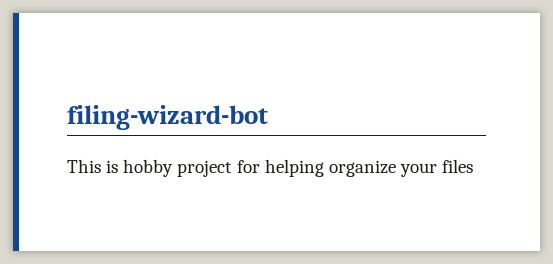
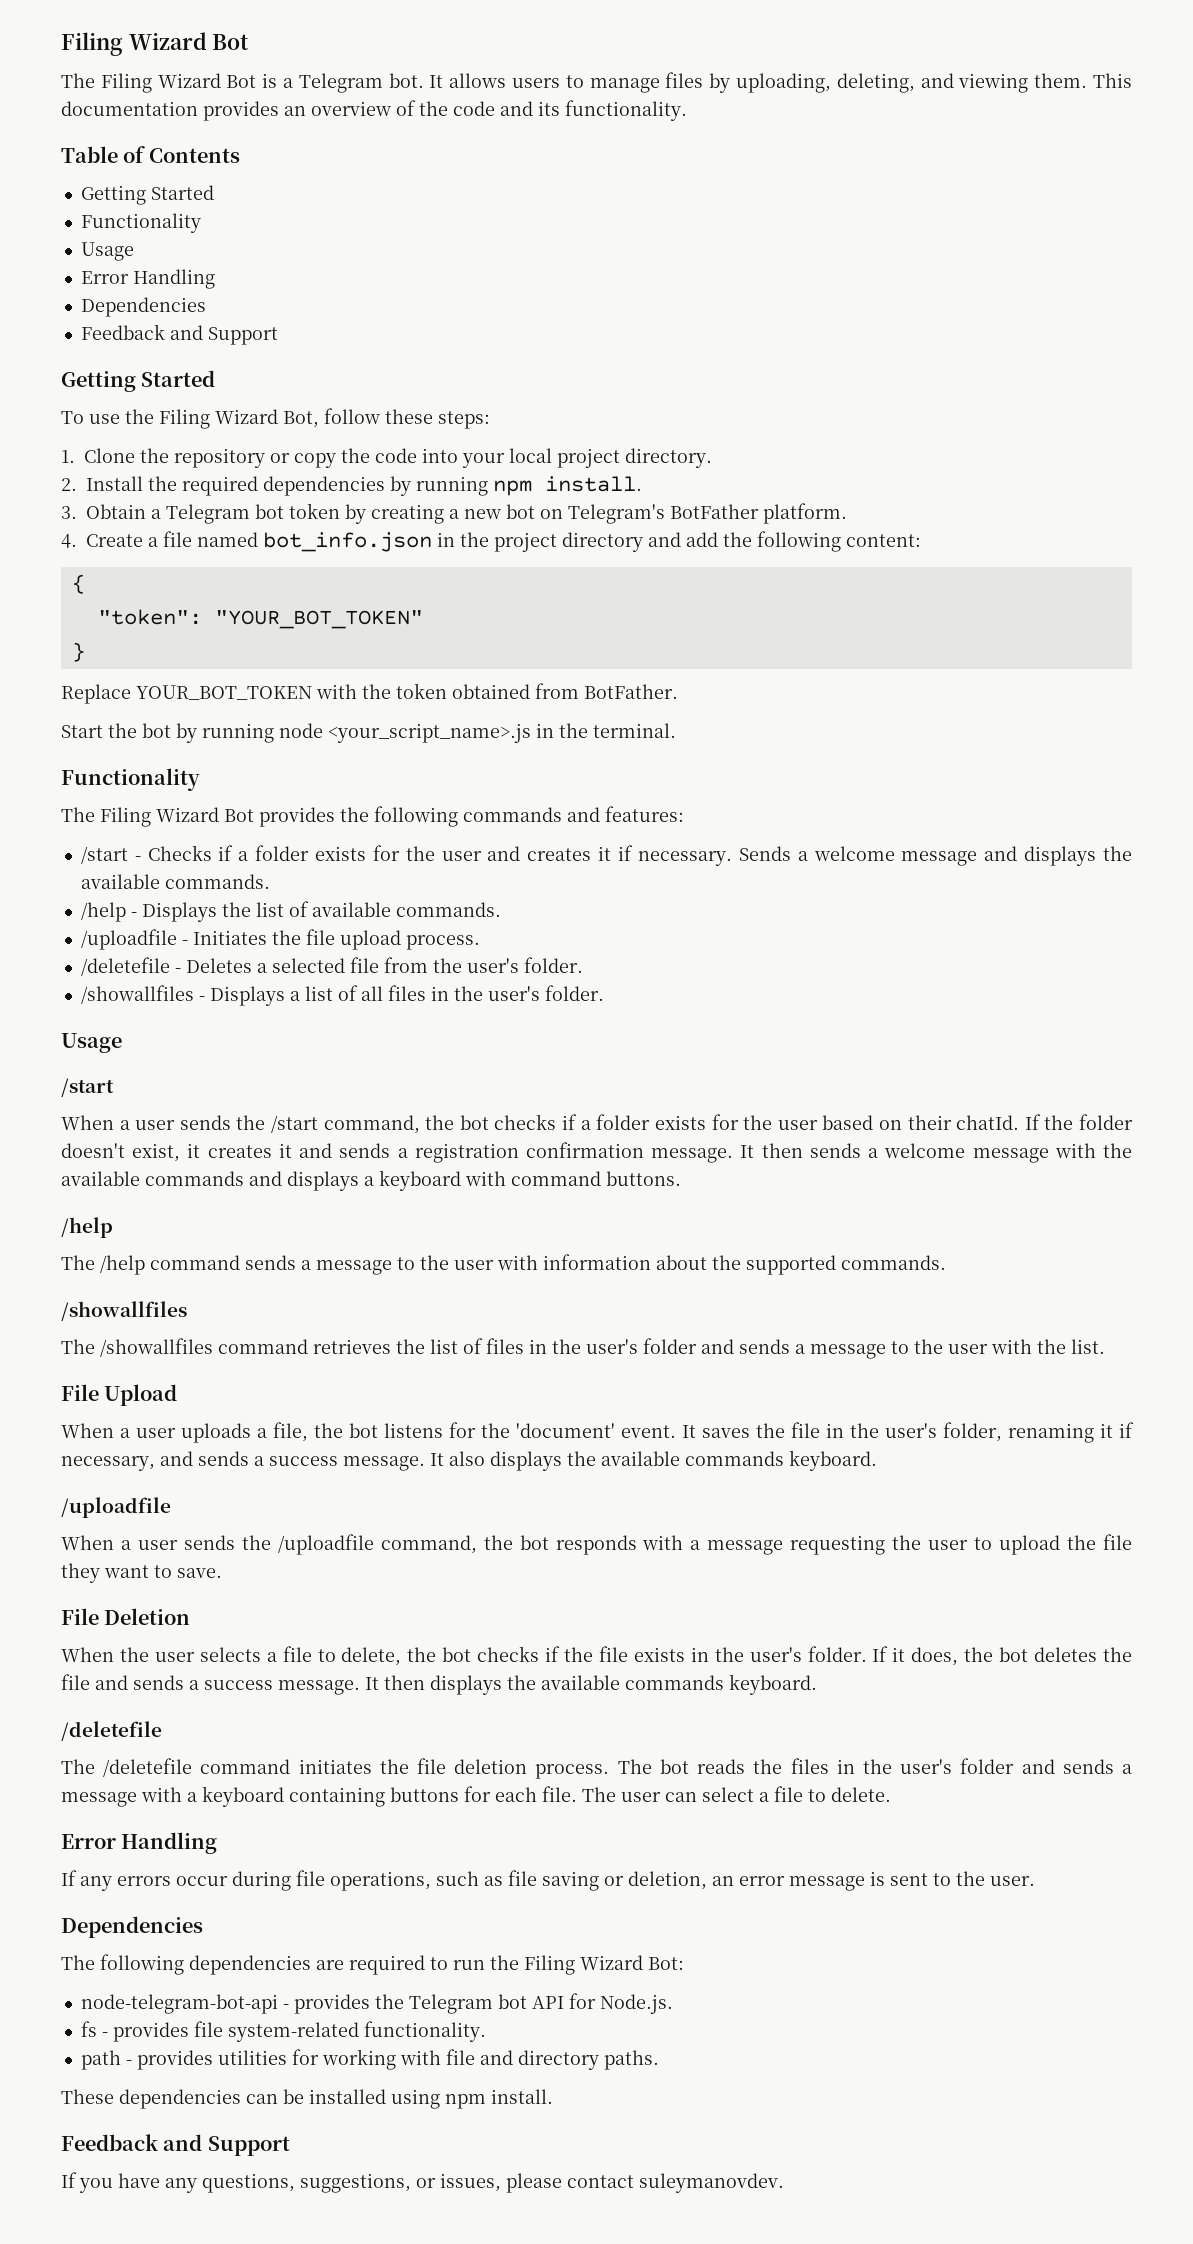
[67,105,268,130] [67,159,474,177] filing-wizard-bot // This is hobby project for helping organize your files -> [61,32,250,56] [61,72,1132,93] [61,100,687,121] [61,146,240,163] [80,185,214,205] [80,213,201,233] [80,242,134,261] [80,269,215,289] [80,297,206,317] [80,324,278,345] [61,370,216,392] [61,408,490,429] [61,448,712,468] [61,476,642,496] [61,503,847,524] [61,531,921,552] [71,574,85,594] [97,609,423,629] [71,642,85,662] [61,683,678,704] [61,723,676,743] [61,768,200,791] [61,806,684,827] [80,845,1133,866] [80,874,270,889] [80,901,501,922] [80,929,480,950] [80,957,583,976] [80,985,604,1006] [61,1033,122,1053] [61,1078,114,1097] [61,1114,1133,1134] [61,1142,1132,1163] [61,1170,681,1191] [61,1217,113,1238] [61,1254,946,1275] [61,1301,187,1321] [61,1338,1105,1359] [61,1384,178,1406] [61,1422,1134,1443] [61,1450,877,1471] [61,1497,171,1518] [61,1534,1132,1555] [61,1563,222,1583] [61,1608,191,1625] [61,1646,1132,1666] [61,1674,817,1695] [61,1721,162,1741] [61,1758,1132,1779] [61,1786,891,1807] [61,1832,218,1854] [61,1870,1035,1891] [61,1916,203,1938] [61,1954,684,1975] [80,1993,673,2014] [80,2021,486,2042] [80,2049,659,2070] [61,2089,553,2109] [61,2134,290,2156] [61,2172,784,2193] Filing Wizard Bot // The Filing Wizard Bot is a Telegram bot. It allows users to manage files by uploading, deleting, and viewing them. This documentation provides an overview of the code and its functionality. // Table of Contents // Getting Started // Functionality // Usage // Error Handling // Dependencies // Feedback and Support // Getting Started // To use the Filing Wizard Bot, follow these steps: // 1. Clone the repository or copy the code into your local project directory. // 2. Install the required dependencies by running npm install. // 3. Obtain a Telegram bot token by creating a new bot on Telegram's BotFather platform. // 4. Create a file named bot_info.json in the project directory and add the following content: // { // "token": "YOUR_BOT_TOKEN" // } // Replace YOUR_BOT_TOKEN with the token obtained from BotFather. // Start the bot by running node <your_script_name>.js in the terminal. // Functionality // The Filing Wizard Bot provides the following commands and features: // /start - Checks if a folder exists for the user and creates it if necessary. Sends a welcome message and displays the available commands. // /help - Displays the list of available commands. // /uploadfile - Initiates the file upload process. // /deletefile - Deletes a selected file from the user's folder. // /showallfiles - Displays a list of all files in the user's folder. // Usage // /start // When a user sends the /start command, the bot checks if a folder exists for the user based on their chatId. If the folder doesn't exist, it creates it and sends a registration confirmation message. It then sends a welcome message with the available commands and displays a keyboard with command buttons. // /help // The /help command sends a message to the user with information about the supported commands. // /showallfiles // The /showallfiles command retrieves the list of files in the user's folder and sends a message to the user with the list. // File Upload // When a user uploads a file, the bot listens for the 'document' event. It saves the file in the user's folder, renaming it if necessary, and sends a success message. It also displays the available commands keyboard. // /uploadfile // When a user sends the /uploadfile command, the bot responds with a message requesting the user to upload the file they want to save. // File Deletion // When the user selects a file to delete, the bot checks if the file exists in the user's folder. If it does, the bot deletes the file and sends a success message. It then displays the available commands keyboard. // /deletefile // The /deletefile command initiates the file deletion process. The bot reads the files in the user's folder and sends a message with a keyboard containing buttons for each file. The user can select a file to delete. // Error Handling // If any errors occur during file operations, such as file saving or deletion, an error message is sent to the user. // Dependencies // The following dependencies are required to run the Filing Wizard Bot: // node-telegram-bot-api - provides the Telegram bot API for Node.js. // fs - provides file system-related functionality. // path - provides utilities for working with file and directory paths. // These dependencies can be installed using npm install. // Feedback and Support // If you have any questions, suggestions, or issues, please contact suleymanovdev.

